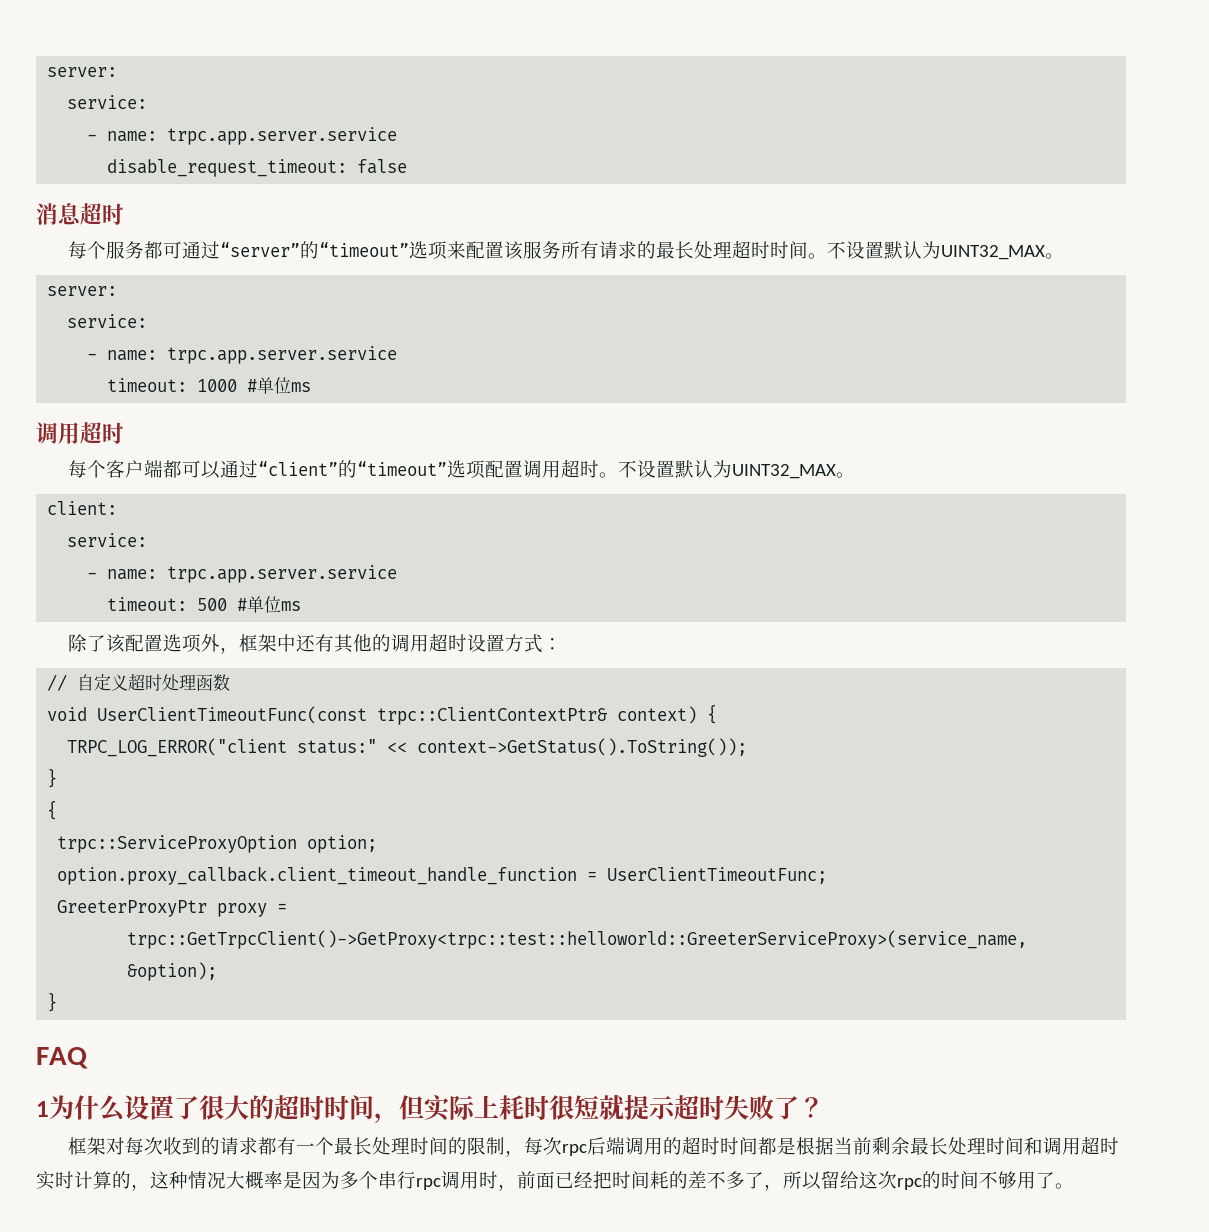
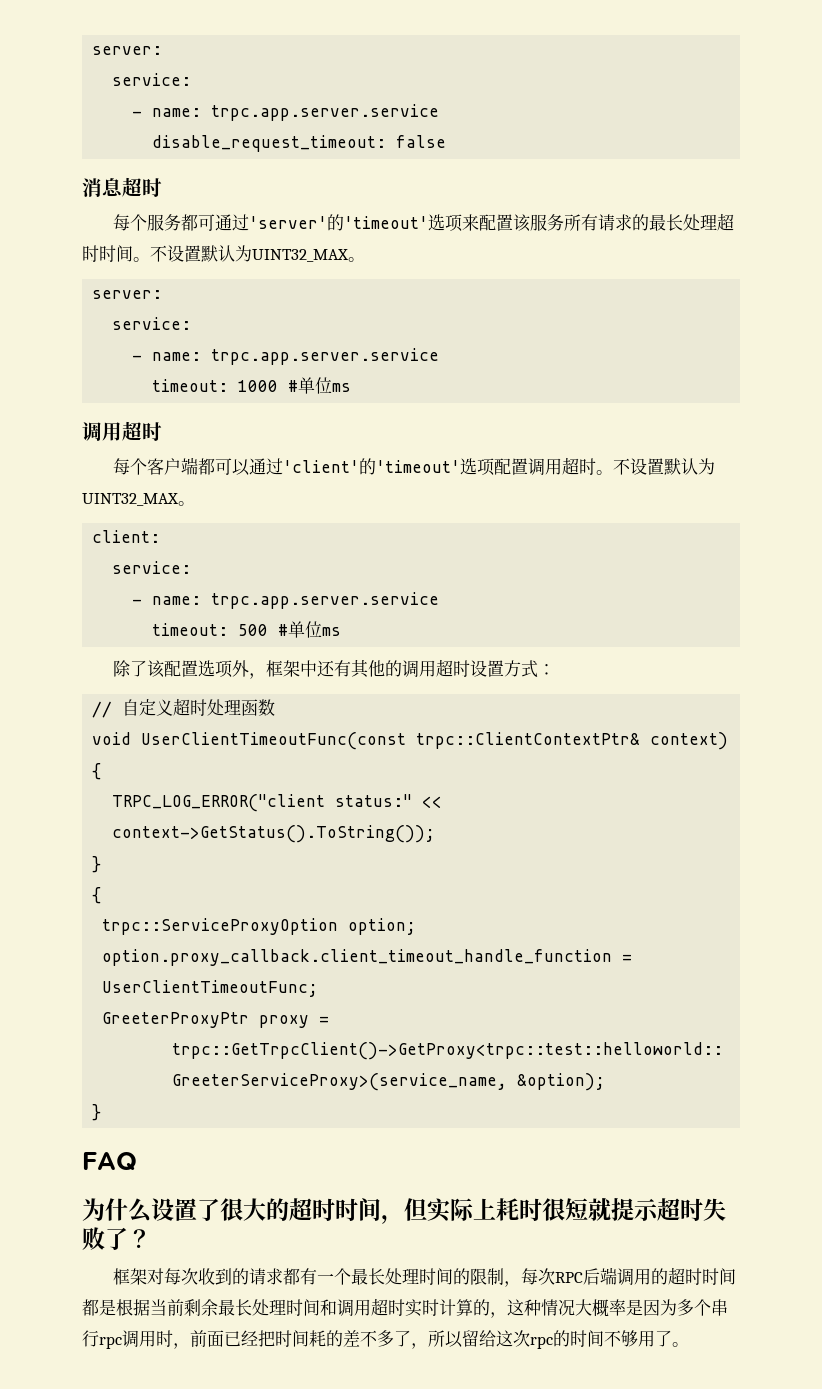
[220,241,410,259] “server”的“timeout” -> [249,214,429,231] 'server'的'timeout'
[258,460,448,478] “client”的“timeout” -> [283,458,461,475] 'client'的'timeout'
[36,1101,49,1117] 1 -> (137, 1161) none
[562,1144,588,1156] rpc -> [555,1272,584,1283] RPC

